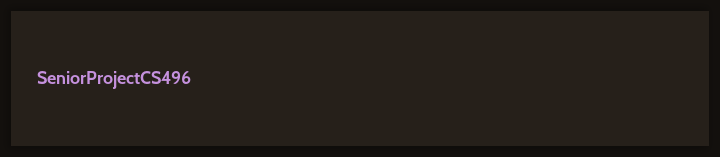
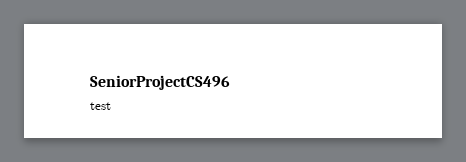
(191, 80) none -> [90,102,111,110] // test

